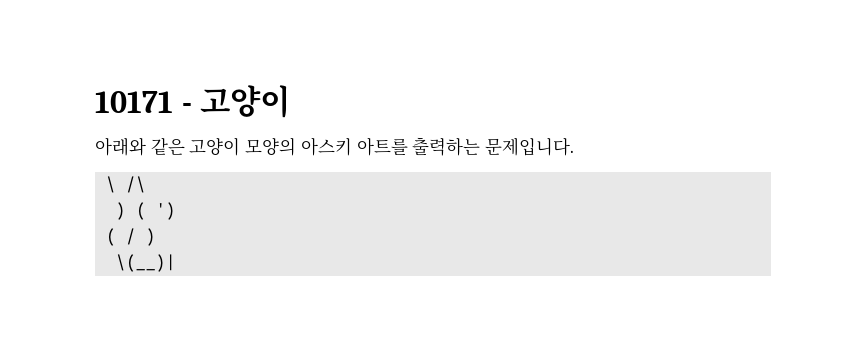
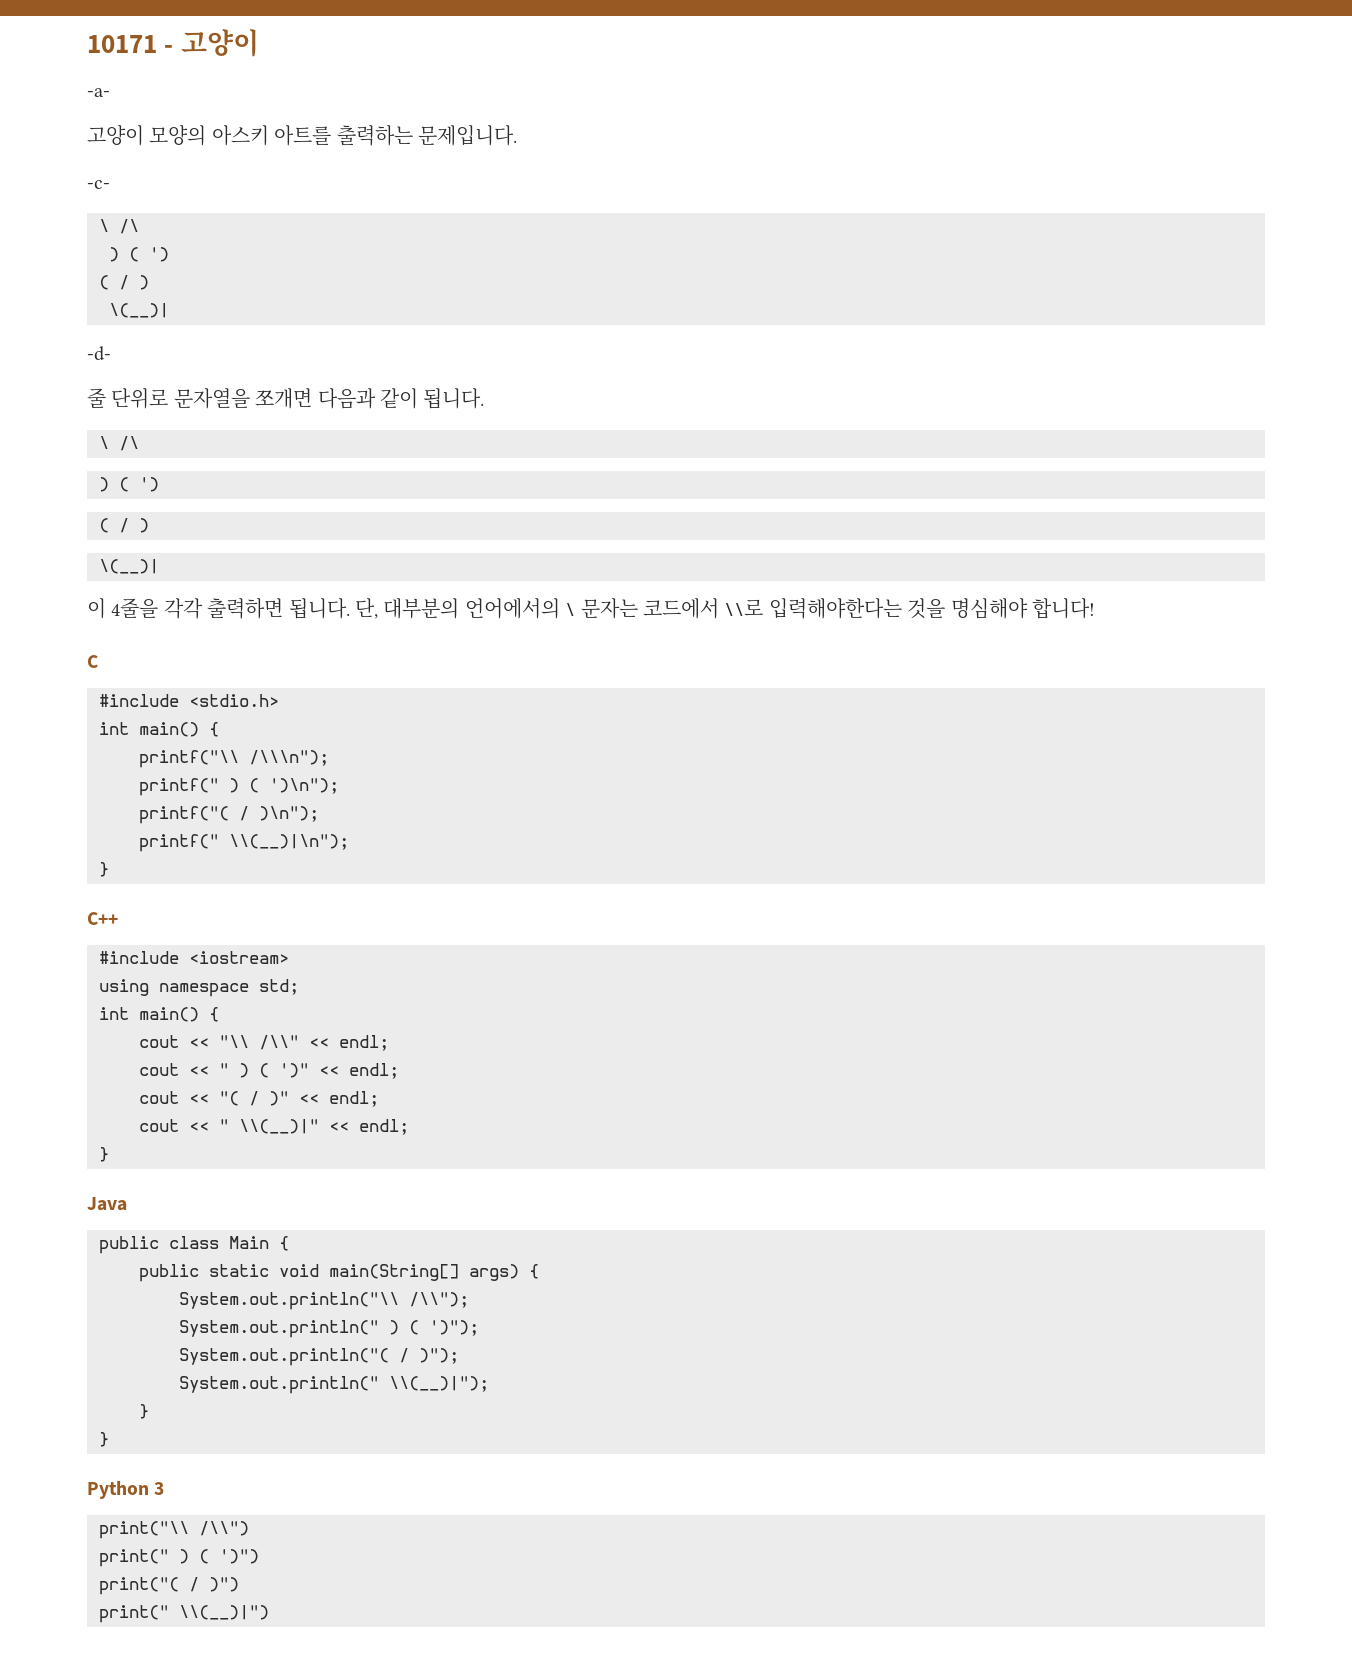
[95,137,185,156] 아래와 같은 -> [87,88,110,97] -a- //
[105,176,146,193] [115,202,176,220] [105,228,156,246] [115,254,176,272] // \ /\ // ) ( ') // ( / ) // \(__)| -> [87,180,110,189] [99,219,139,234] [109,247,169,262] [99,275,149,290] [109,303,169,318] [87,346,111,361] [87,388,485,409] [99,436,139,451] [99,477,159,492] [99,518,149,533] [99,559,159,574] [87,598,1095,619] [87,655,98,668] [99,694,279,707] [99,722,219,737] [139,750,329,768] [139,778,339,796] [139,806,319,824] [139,834,349,852] [99,862,109,877] [87,912,118,925] [99,951,289,964] [99,979,299,997] [99,1007,219,1022] [139,1035,389,1051] [139,1063,399,1079] [139,1091,379,1107] [139,1119,409,1135] [99,1147,109,1162] [87,1197,127,1211] [99,1236,289,1254] [139,1264,539,1282] [179,1292,469,1310] [179,1320,479,1338] [179,1348,459,1366] [179,1376,489,1394] [139,1404,149,1419] [99,1432,109,1447] [87,1481,165,1499] [99,1521,249,1539] [99,1549,259,1567] [99,1577,239,1595] [99,1605,269,1623] // -c- // \ /\ // ) ( ') // ( / ) // \(__)| // -d- // 줄 단위로 문자열을 쪼개면 다음과 같이 됩니다. // \ /\ // ) ( ') // ( / ) // \(__)| // 이 4줄을 각각 출력하면 됩니다. 단, 대부분의 언어에서의 \ 문자는 코드에서 \\로 입력해야한다는 것을 명심해야 합니다! // C // #include <stdio.h> // int main() { // printf("\\ /\\\n"); // printf(" ) ( ')\n"); // printf("( / )\n"); // printf(" \\(__)|\n"); // } // C++ // #include <iostream> // using namespace std; // int main() { // cout << "\\ /\\" << endl; // cout << " ) ( ')" << endl; // cout << "( / )" << endl; // cout << " \\(__)|" << endl; // } // Java // public class Main { // public static void main(String[] args) { // System.out.println("\\ /\\"); // System.out.println(" ) ( ')"); // System.out.println("( / )"); // System.out.println(" \\(__)|"); // } // } // Python 3 // print("\\ /\\") // print(" ) ( ')") // print("( / )") // print(" \\(__)|")

